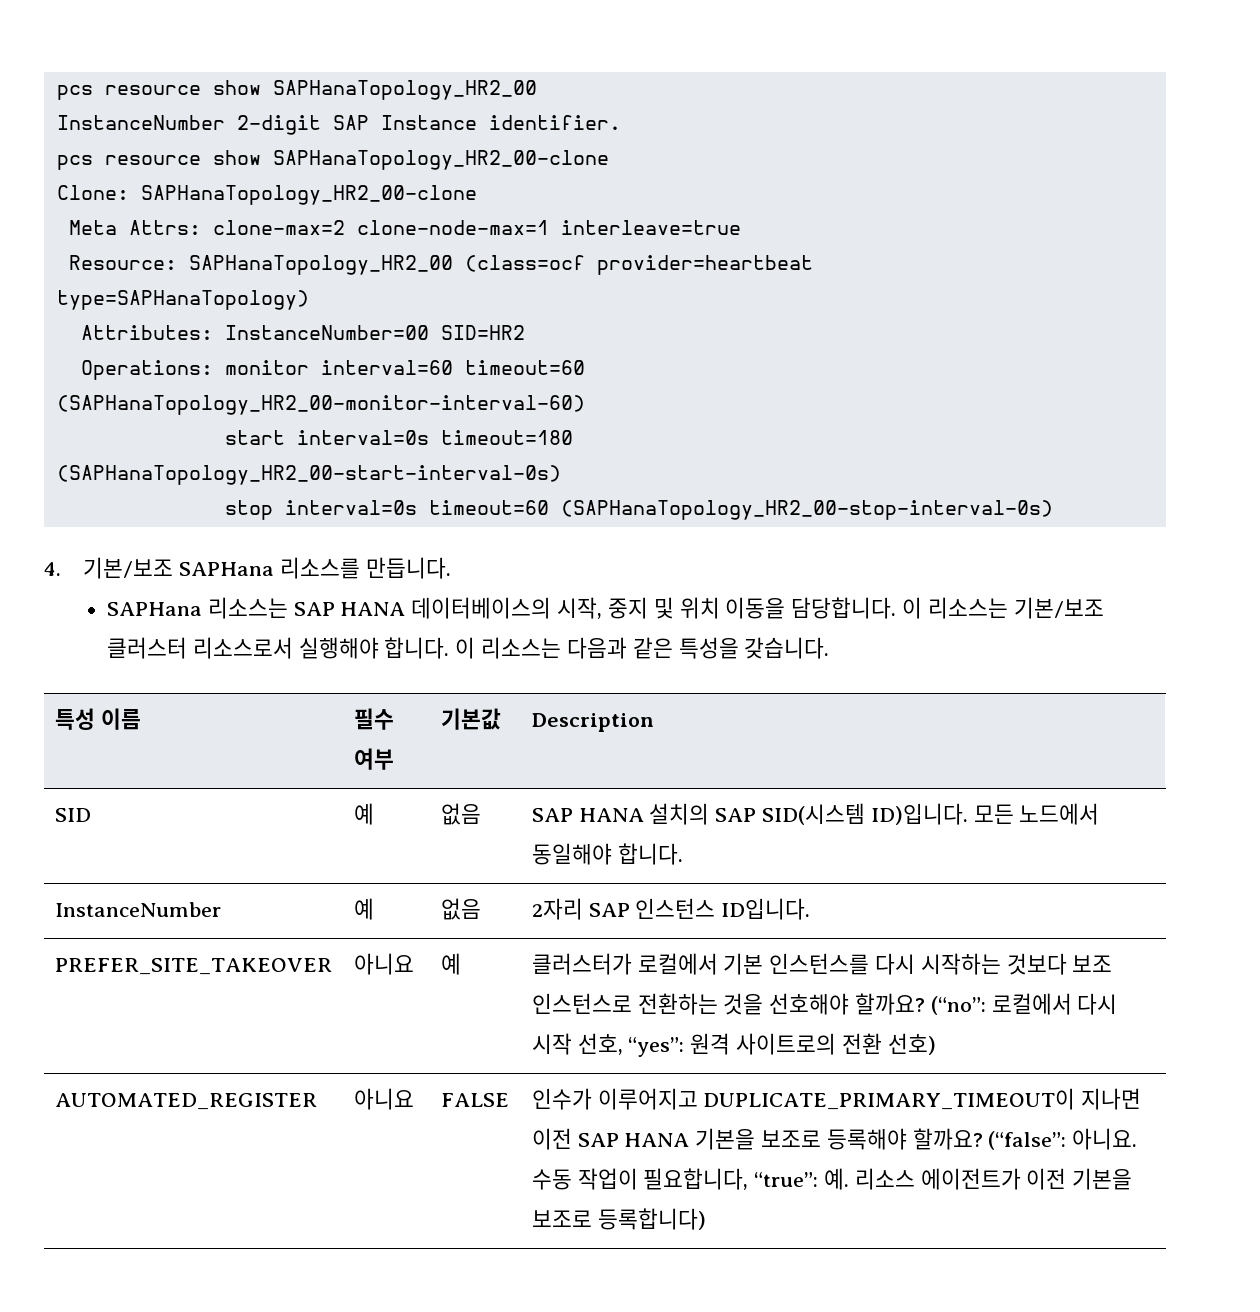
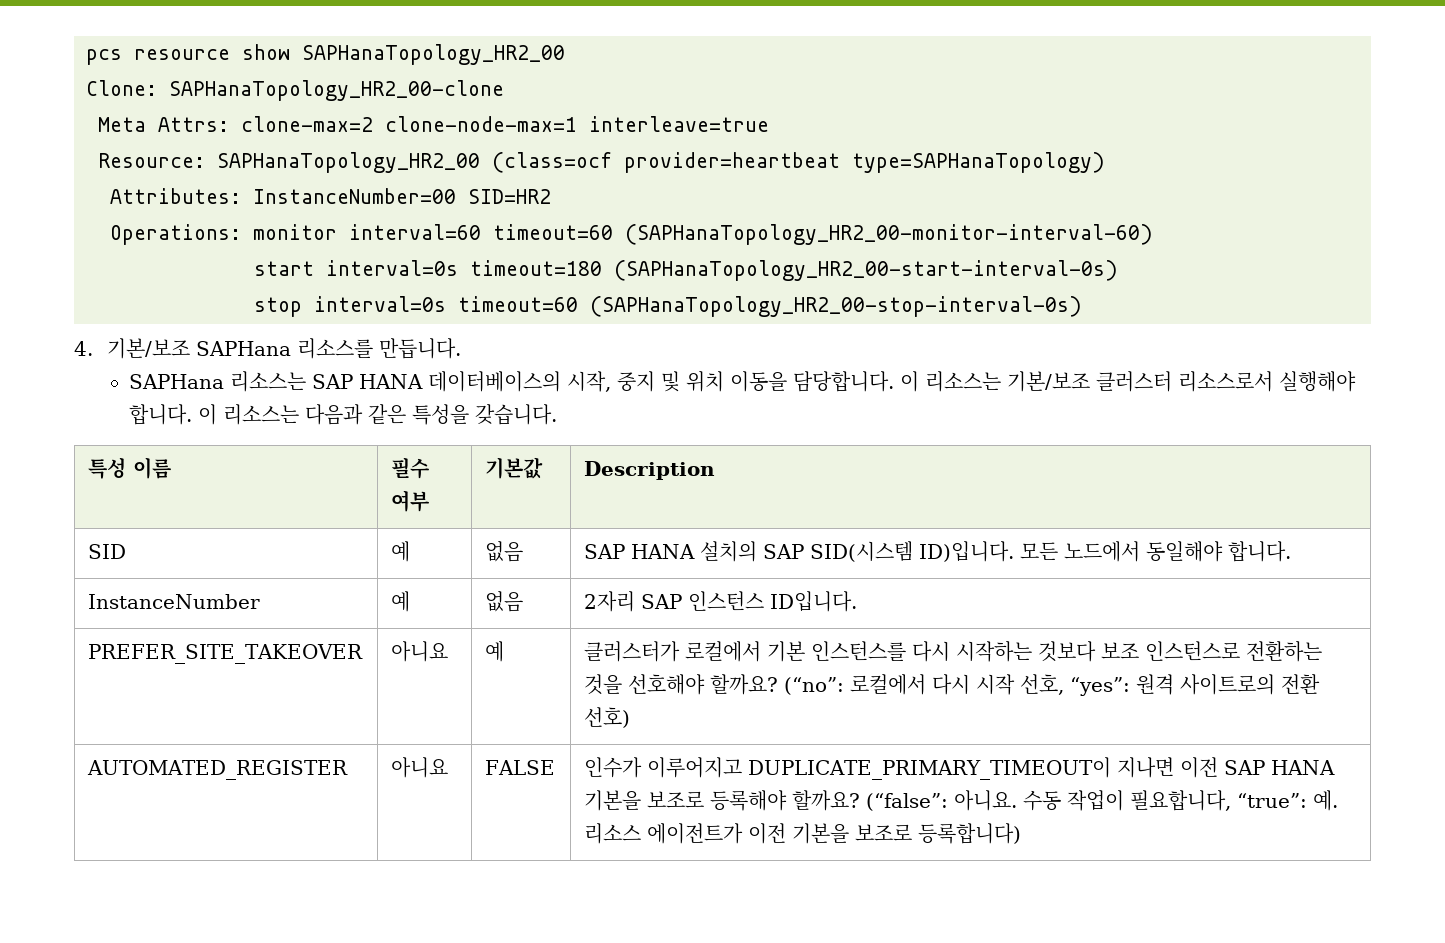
[56,115,621,135] [56,150,609,170] // InstanceNumber 2-digit SAP Instance identifier. // pcs resource show SAPHanaTopology_HR2_00-clone -> (565, 54) none
(813, 265) // -> (840, 162) none
(585, 367) // -> (613, 232) none
(573, 437) // -> (602, 268) none

